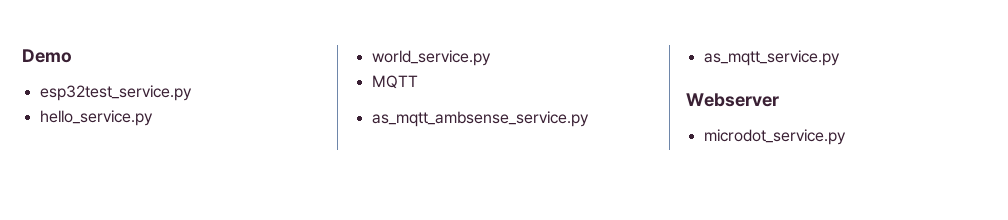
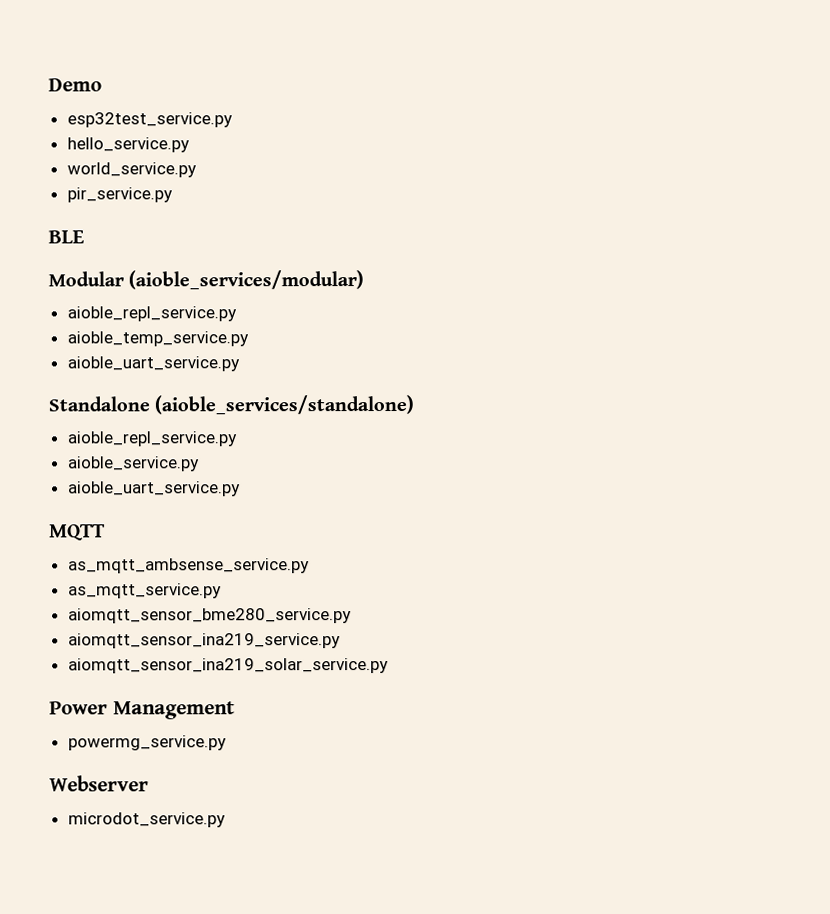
[371,75,418,89] [371,111,589,127] [703,50,840,66] MQTT // as_mqtt_ambsense_service.py // as_mqtt_service.py -> [66,187,173,203] [48,230,84,244] [48,270,365,290] [66,306,237,322] [66,331,249,347] [66,356,240,372] [48,395,415,415] [66,431,237,447] [66,456,200,472] [67,481,241,497] [49,524,106,541] [67,558,310,574] [67,583,222,599] [67,608,352,624] [67,633,341,649] [67,658,389,674] [49,701,235,720] [67,735,227,751] pir_service.py // BLE // Modular (aioble_services/modular) // aioble_repl_service.py // aioble_temp_service.py // aioble_uart_service.py // Standalone (aioble_services/standalone) // aioble_repl_service.py // aioble_service.py // aioble_uart_service.py // MQTT // as_mqtt_ambsense_service.py // as_mqtt_service.py // aiomqtt_sensor_bme280_service.py // aiomqtt_sensor_ina219_service.py // aiomqtt_sensor_ina219_solar_service.py // Power Management // powermg_service.py

